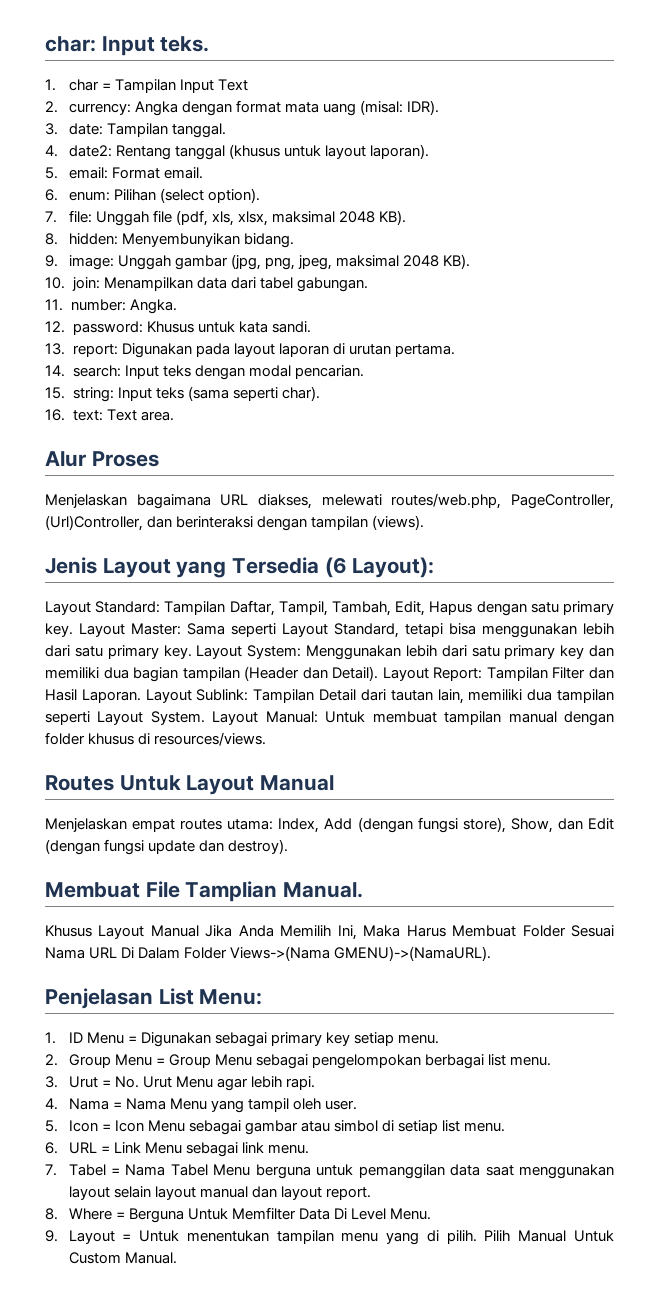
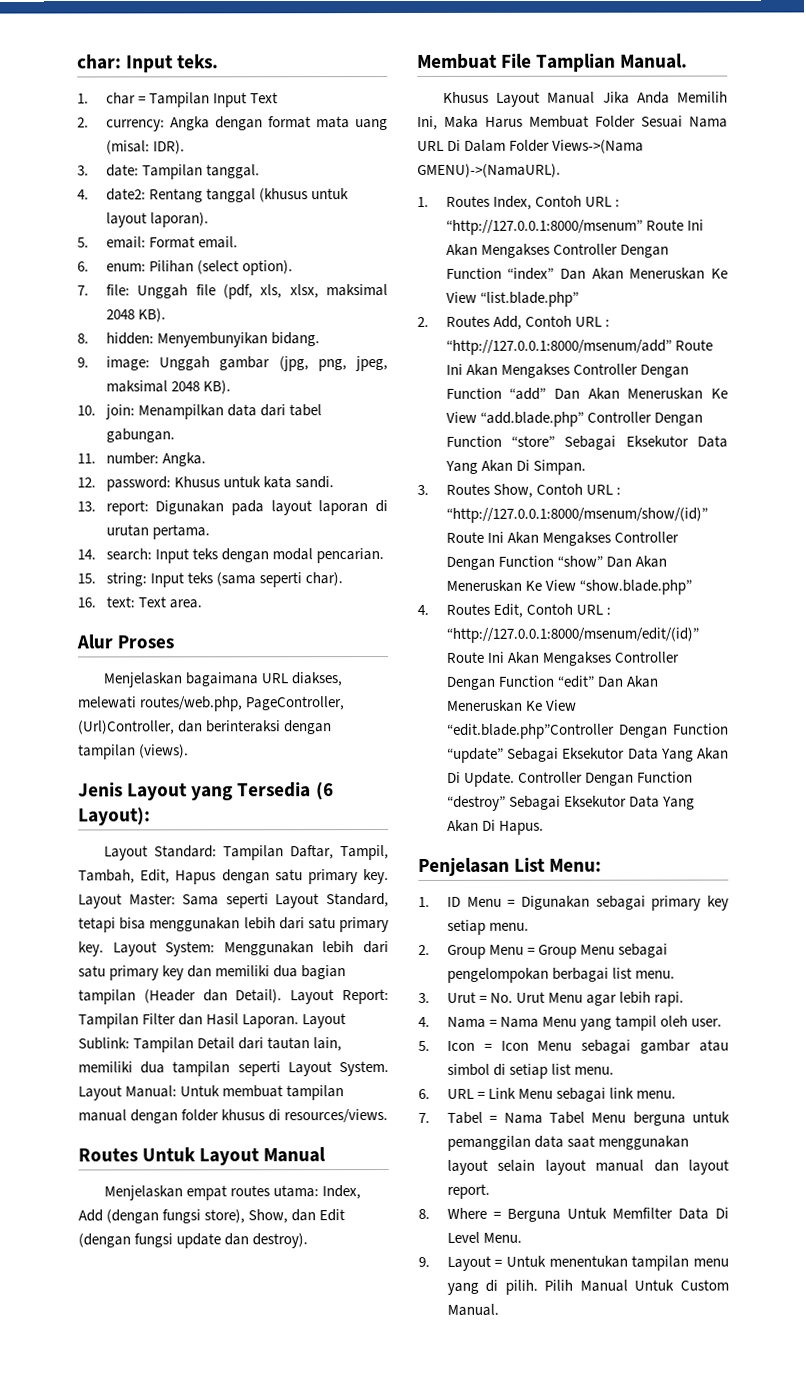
(492, 953) none -> [417,195,621,210] [445,219,704,235] [445,243,669,258] [445,267,728,280] [445,291,579,307] [417,315,611,330] [445,339,713,355] [445,363,690,378] [445,387,728,400] [445,411,703,427] [445,435,728,450] [444,459,586,475] [417,483,622,498] [445,507,708,523] [445,531,680,546] [445,555,668,570] [445,579,692,595] [417,603,612,618] [445,627,699,643] [445,651,680,666] [445,675,659,690] [446,699,577,712] [446,723,729,739] [446,747,729,763] [446,771,694,787] [446,795,696,811] [446,819,544,835] // 1. Routes Index, Contoh URL : “http://127.0.0.1:8000/msenum” Route Ini Akan Mengakses Controller Dengan Function “index” Dan Akan Meneruskan Ke View “list.blade.php” // 2. Routes Add, Contoh URL : “http://127.0.0.1:8000/msenum/add” Route Ini Akan Mengakses Controller Dengan Function “add” Dan Akan Meneruskan Ke View “add.blade.php” Controller Dengan Function “store” Sebagai Eksekutor Data Yang Akan Di Simpan. // 3. Routes Show, Contoh URL : “http://127.0.0.1:8000/msenum/show/(id)” Route Ini Akan Mengakses Controller Dengan Function “show” Dan Akan Meneruskan Ke View “show.blade.php” // 4. Routes Edit, Contoh URL : “http://127.0.0.1:8000/msenum/edit/(id)” Route Ini Akan Mengakses Controller Dengan Function “edit” Dan Akan Meneruskan Ke View “edit.blade.php”Controller Dengan Function “update” Sebagai Eksekutor Data Yang Akan Di Update. Controller Dengan Function “destroy” Sebagai Eksekutor Data Yang Akan Di Hapus.

